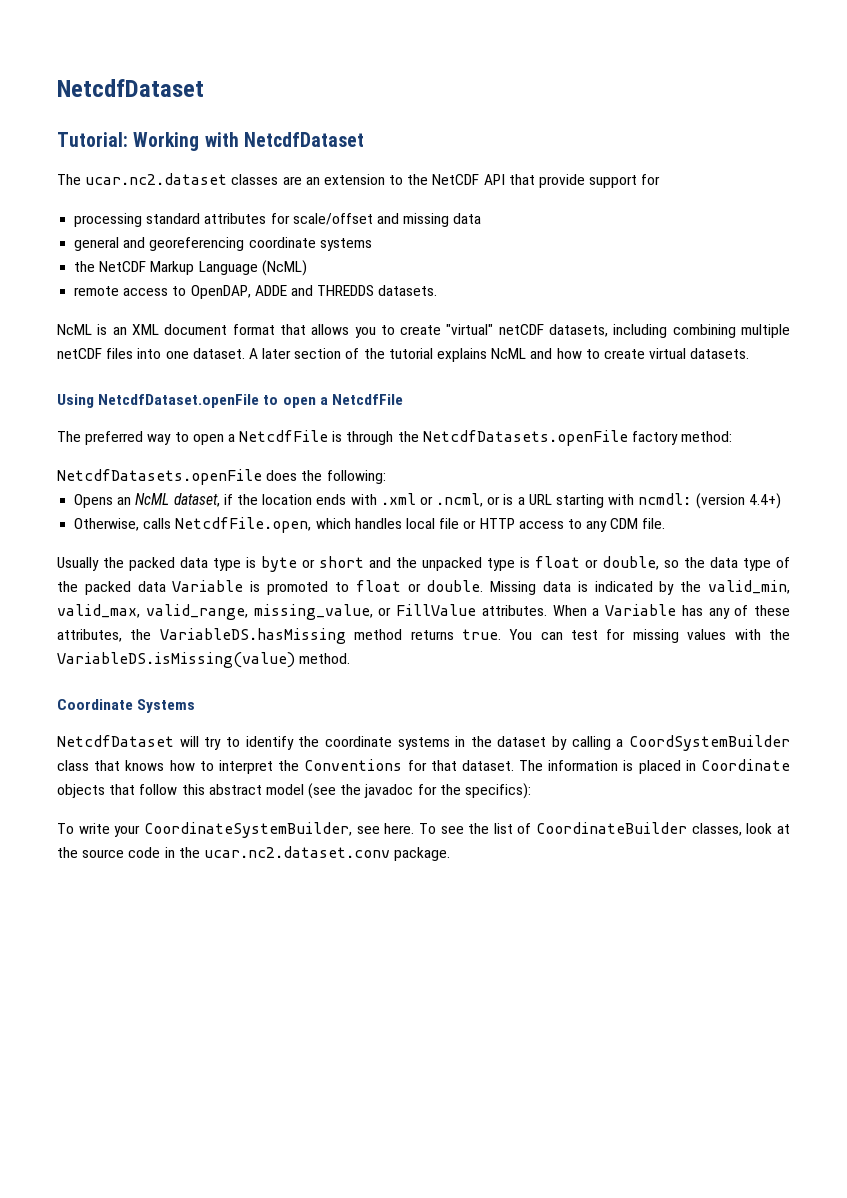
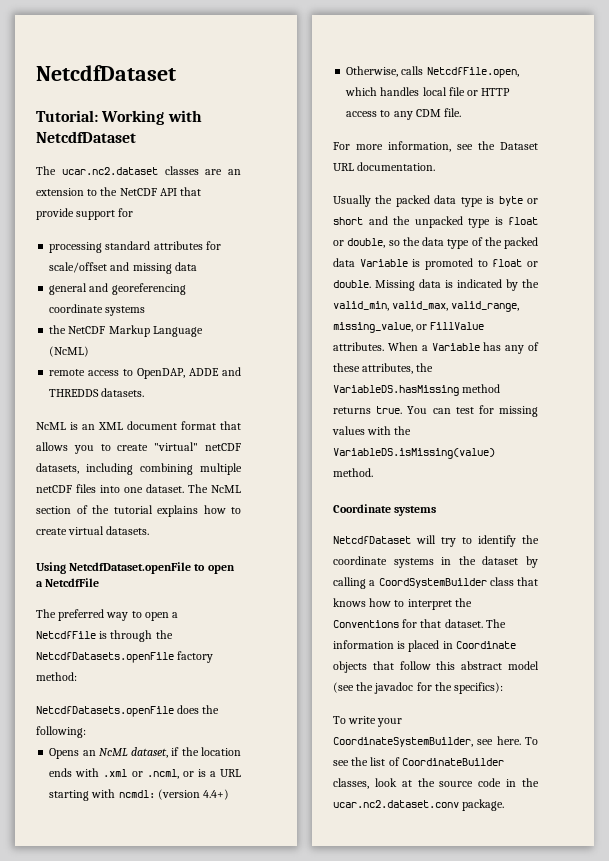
[248,348,292,359] A later -> [188,484,241,493] The NcML
[491,348,553,359] NcML and -> (198, 511) none
(666, 523) none -> [333,141,538,152] [333,162,436,171] // For more information, see the Dataset URL documentation.
[137,699,196,713] Systems -> [394,506,437,516] systems

